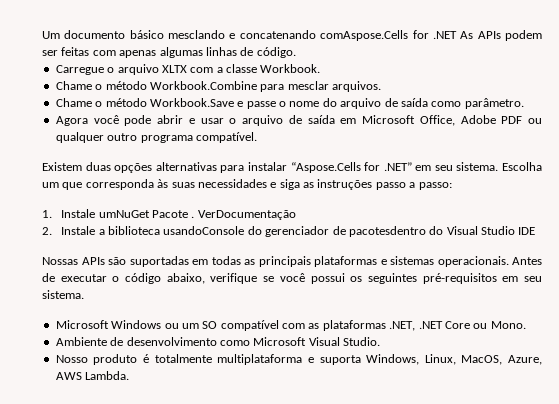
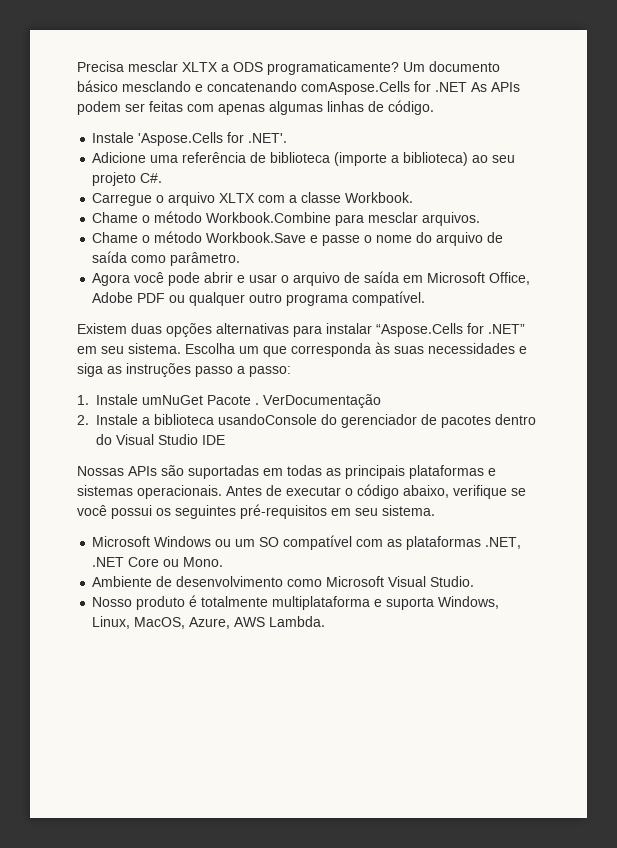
(42, 35) none -> [77,61,399,75] Precisa mesclar XLTX a ODS programaticamente?
(296, 52) none -> [92,132,288,146] [92,152,516,166] [92,172,163,186] // Instale 'Aspose.Cells for .NET'. // Adicione uma referência de biblioteca (importe a biblioteca) ao seu projeto C#.
[348,226,426,237] pacotesdentro -> [441,414,536,428] pacotes dentro

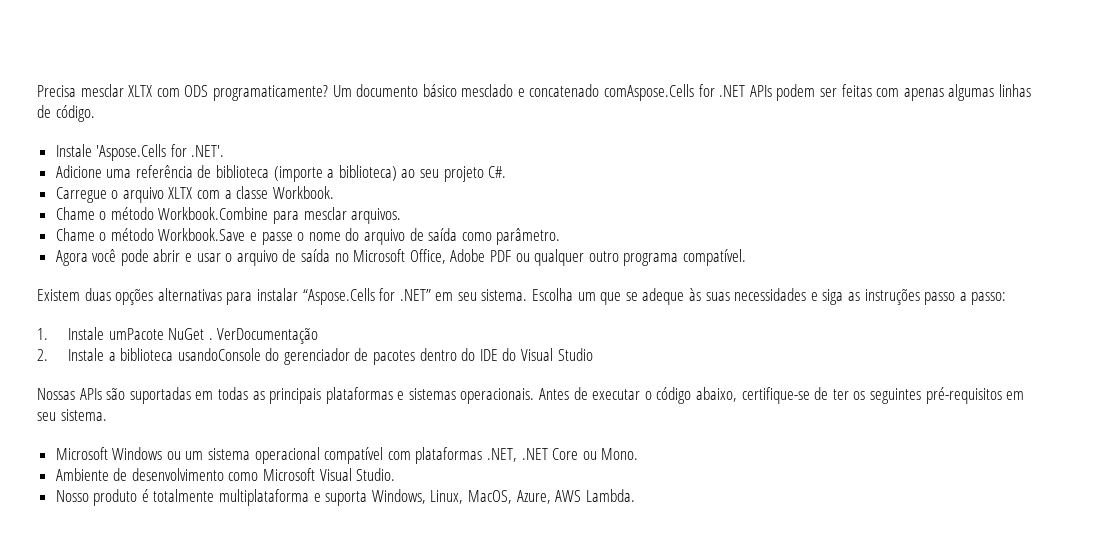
[221,64,229,72] a -> [156,88,180,97] com
[122,81,297,92] mesclando e concatenando -> [461,84,600,97] mesclado e concatenado
[471,82,487,92] As -> (746, 91) none
[403,275,424,283] em -> [334,253,349,262] no
[291,343,371,357] corresponda -> [625,288,685,305] se adeque
[142,395,251,405] umNuGet Pacote -> [108,328,205,340] umPacote NuGet
(112, 439) none -> [479,348,517,361] IDE do
[202,435,225,445] IDE -> (593, 354) none
[453,485,526,499] [77,505,152,519] verifique se você possui -> [741,387,849,404] certifique-se de ter
[259,537,280,547] SO -> [208,447,320,464] sistema operacional
[387,539,403,547] as -> (411, 455) none

